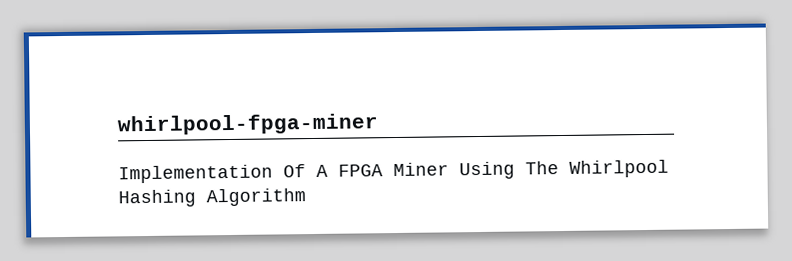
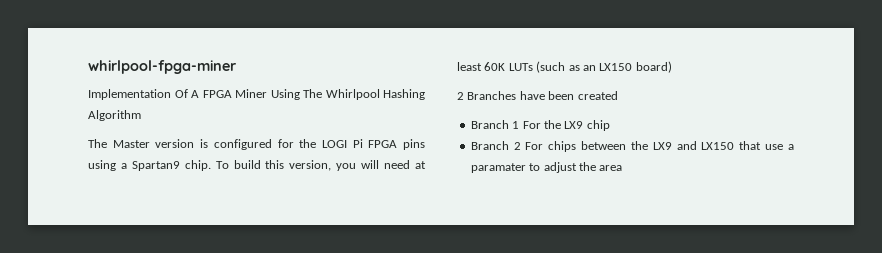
(306, 197) none -> [88,139,425,150] [88,160,427,171] [457,61,672,73] [457,91,618,100] [470,120,610,131] [470,141,794,152] [470,162,623,173] // The Master version is configured for the LOGI Pi FPGA pins using a Spartan9 chip. To build this version, you will need at least 60K LUTs (such as an LX150 board) // 2 Branches have been created // Branch 1 For the LX9 chip // Branch 2 For chips between the LX9 and LX150 that use a paramater to adjust the area

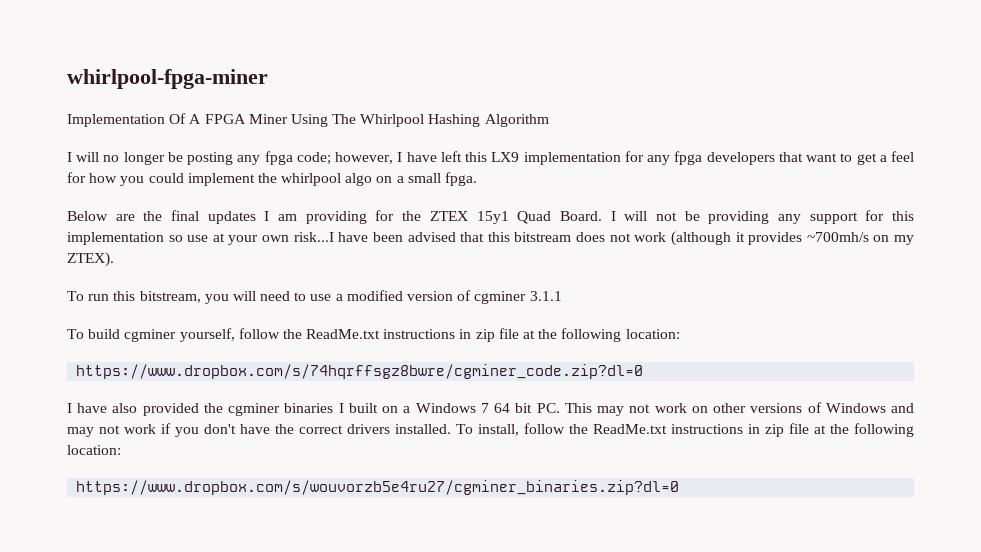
[88,139,425,150] [88,160,427,171] [457,61,672,73] [457,91,618,100] [470,120,610,131] [470,141,794,152] [470,162,623,173] The Master version is configured for the LOGI Pi FPGA pins using a Spartan9 chip. To build this version, you will need at least 60K LUTs (such as an LX150 board) // 2 Branches have been created // Branch 1 For the LX9 chip // Branch 2 For chips between the LX9 and LX150 that use a paramater to adjust the area -> [67,151,915,165] [67,172,478,186] [67,210,914,224] [67,231,914,246] [67,252,114,267] [67,290,562,304] [67,328,680,342] [76,364,644,379] [67,402,915,416] [67,423,914,437] [67,445,121,455] [76,480,680,495] I will no longer be posting any fpga code; however, I have left this LX9 implementation for any fpga developers that want to get a feel for how you could implement the whirlpool algo on a small fpga. // Below are the final updates I am providing for the ZTEX 15y1 Quad Board. I will not be providing any support for this implementation so use at your own risk...I have been advised that this bitstream does not work (although it provides ~700mh/s on my ZTEX). // To run this bitstream, you will need to use a modified version of cgminer 3.1.1 // To build cgminer yourself, follow the ReadMe.txt instructions in zip file at the following location: // https://www.dropbox.com/s/74hqrffsgz8bwre/cgminer_code.zip?dl=0 // I have also provided the cgminer binaries I built on a Windows 7 64 bit PC. This may not work on other versions of Windows and may not work if you don't have the correct drivers installed. To install, follow the ReadMe.txt instructions in zip file at the following location: // https://www.dropbox.com/s/wouvorzb5e4ru27/cgminer_binaries.zip?dl=0

